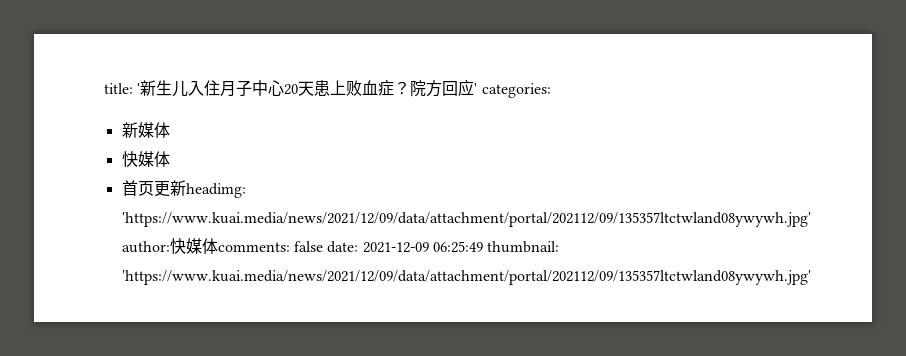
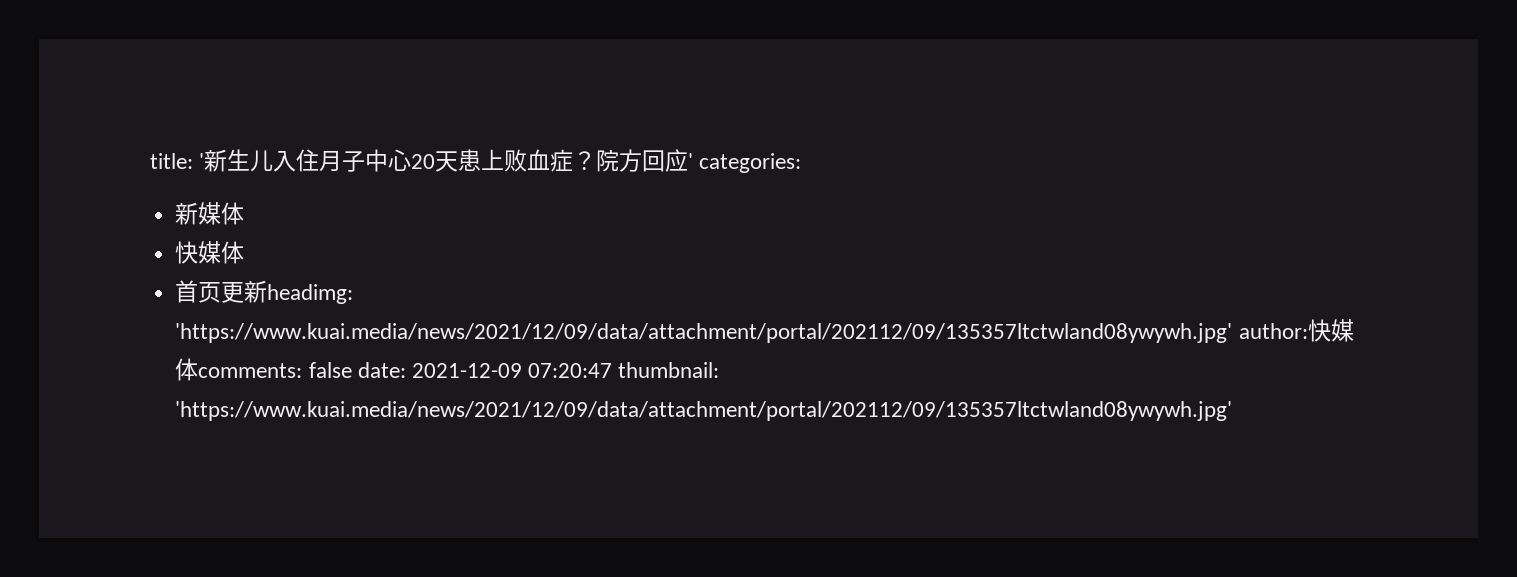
[432,241,483,253] 06:25:49 -> [528,363,613,378] 07:20:47

